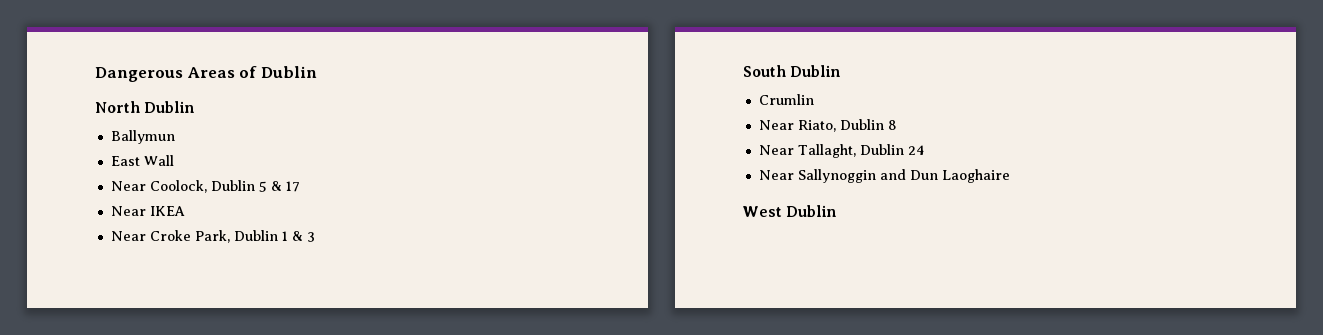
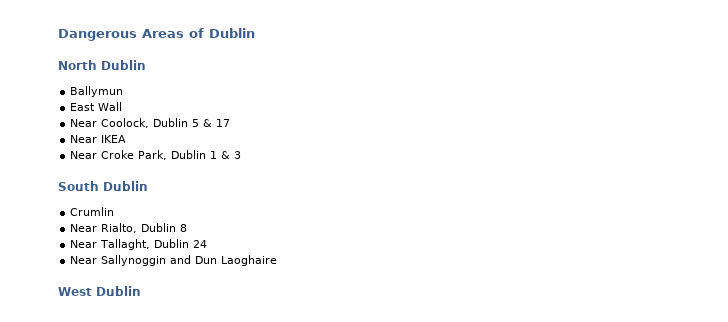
[797,120,836,132] Riato, -> [101,223,138,233] Rialto,

